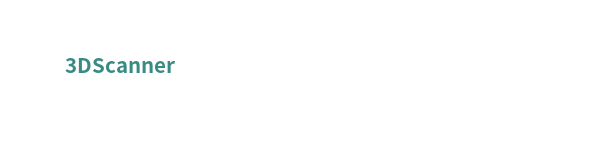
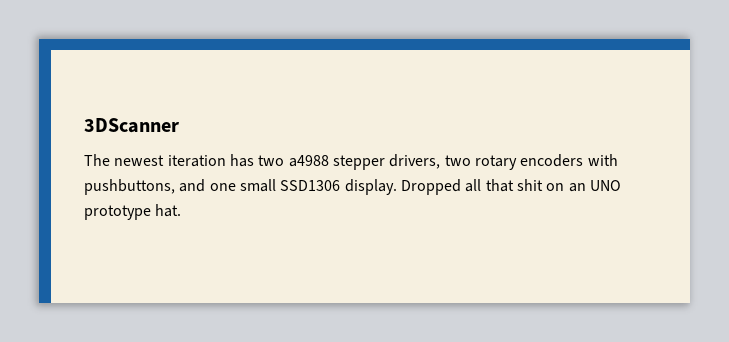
(175, 65) none -> [84,154,618,170] [84,179,621,195] [84,204,182,220] // The newest iteration has two a4988 stepper drivers, two rotary encoders with pushbuttons, and one small SSD1306 display. Dropped all that shit on an UNO prototype hat.

